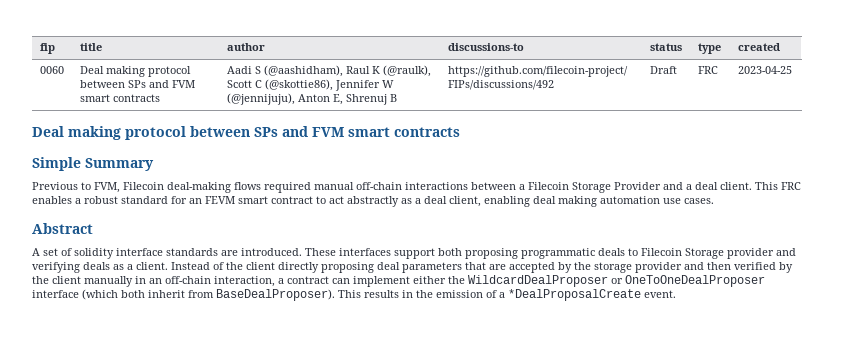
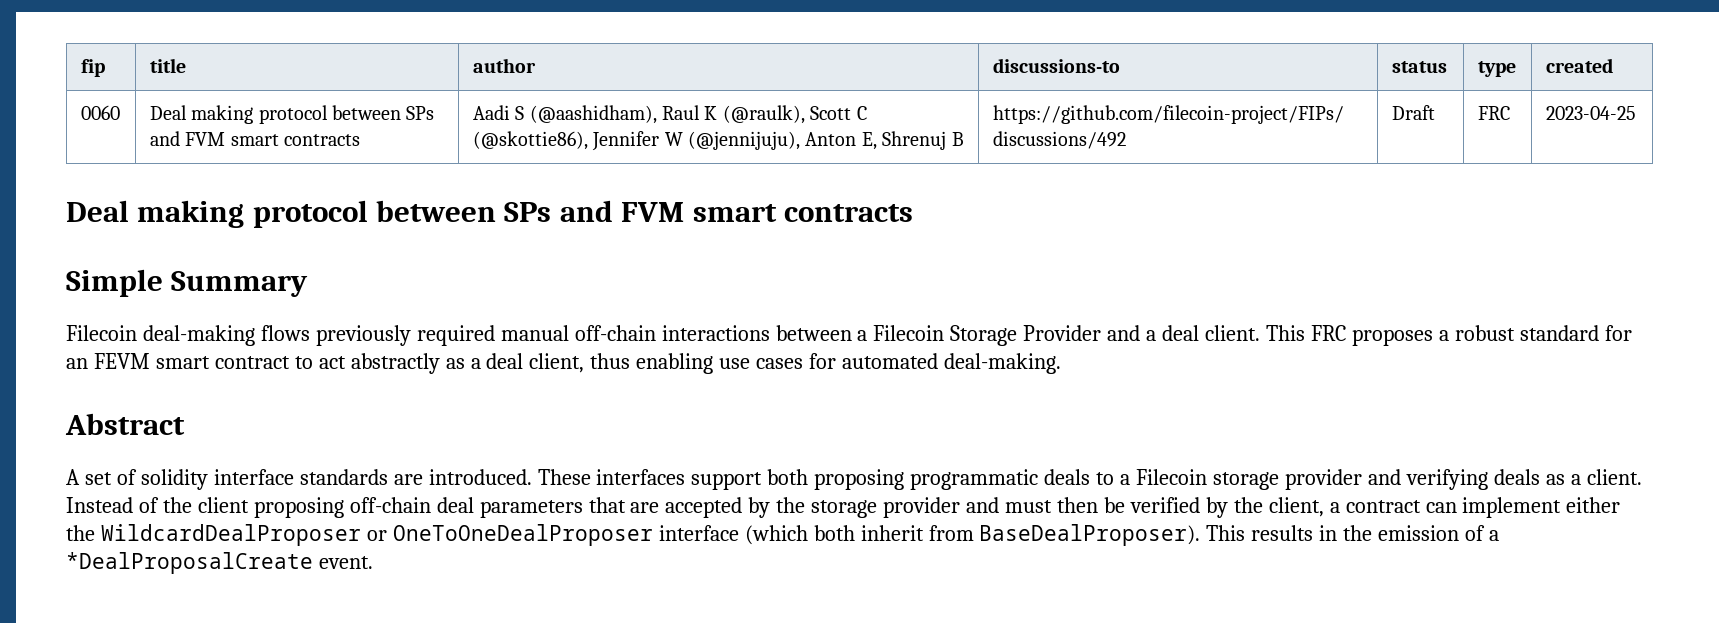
[32,182,120,193] Previous to FVM, -> (309, 284) none
(261, 186) none -> [315,325,411,346] previously
[32,196,72,204] enables -> [1351,329,1433,346] proposes
[484,196,714,207] enabling deal making automation use cases. -> [590,353,1061,374] thus enabling use cases for automated deal-making.
[641,248,724,259] Filecoin Storage -> [1120,469,1279,490] a Filecoin storage
[278,262,374,273] directly proposing -> [253,497,431,518] proposing off-chain
[707,262,793,273] [32,276,275,287] then verified by the client manually in an off-chain interaction, -> [1005,497,1324,518] must then be verified by the client,

